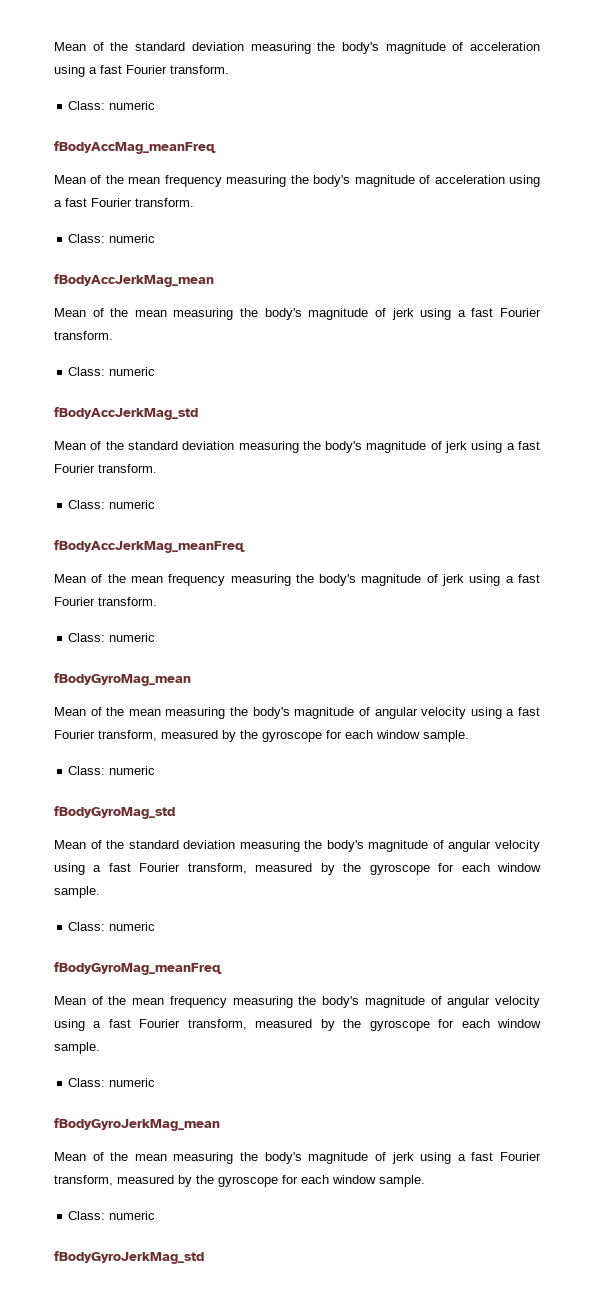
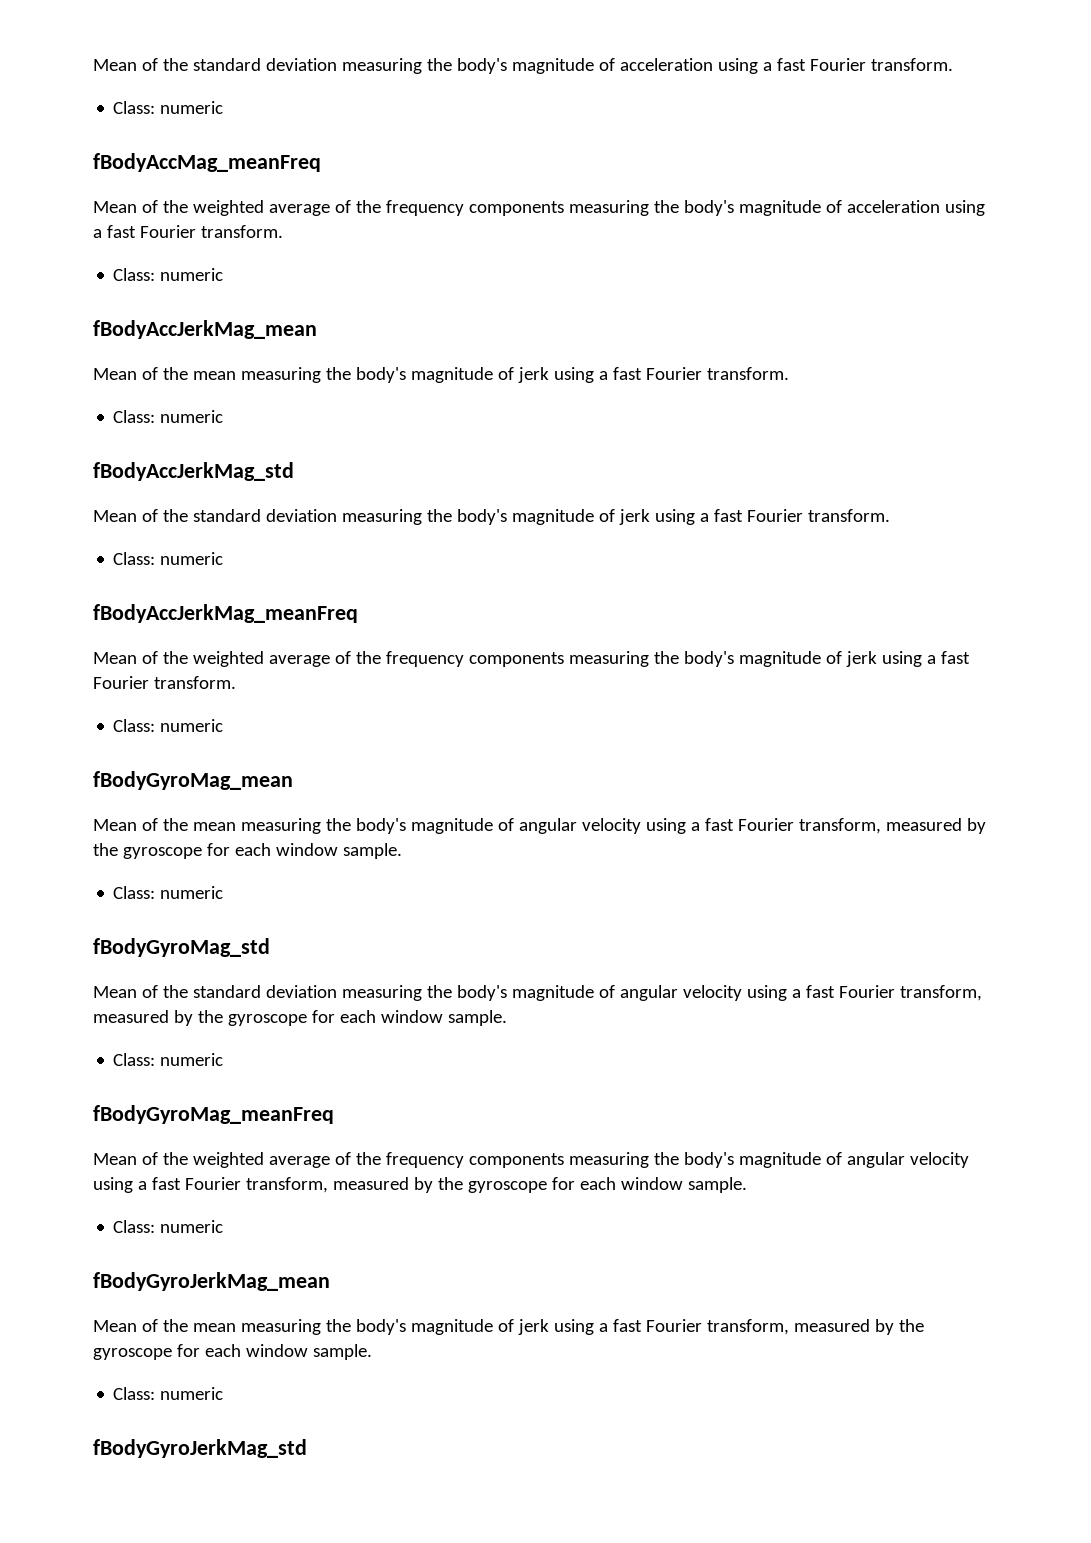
[128,175,222,187] mean frequency -> [192,200,564,216] weighted average of the frequency components
[130,574,226,586] mean frequency -> [192,651,564,667] weighted average of the frequency components
[132,996,227,1008] mean frequency -> [192,1152,564,1168] weighted average of the frequency components

